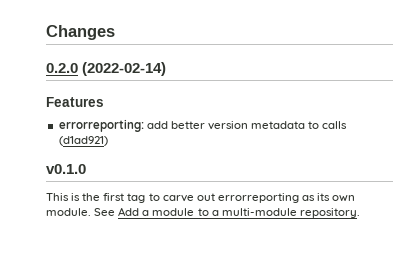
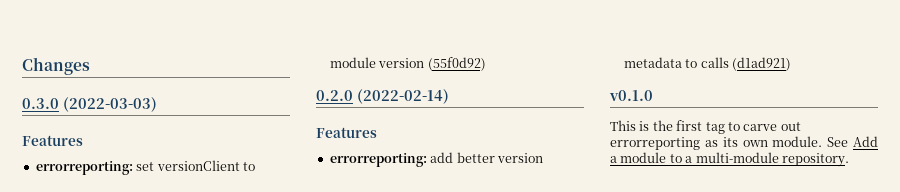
(115, 32) none -> [22,97,157,112] [22,135,83,146] [35,160,255,175] [329,57,486,71] // 0.3.0 (2022-03-03) // Features // errorreporting: set versionClient to module version (55f0d92)

